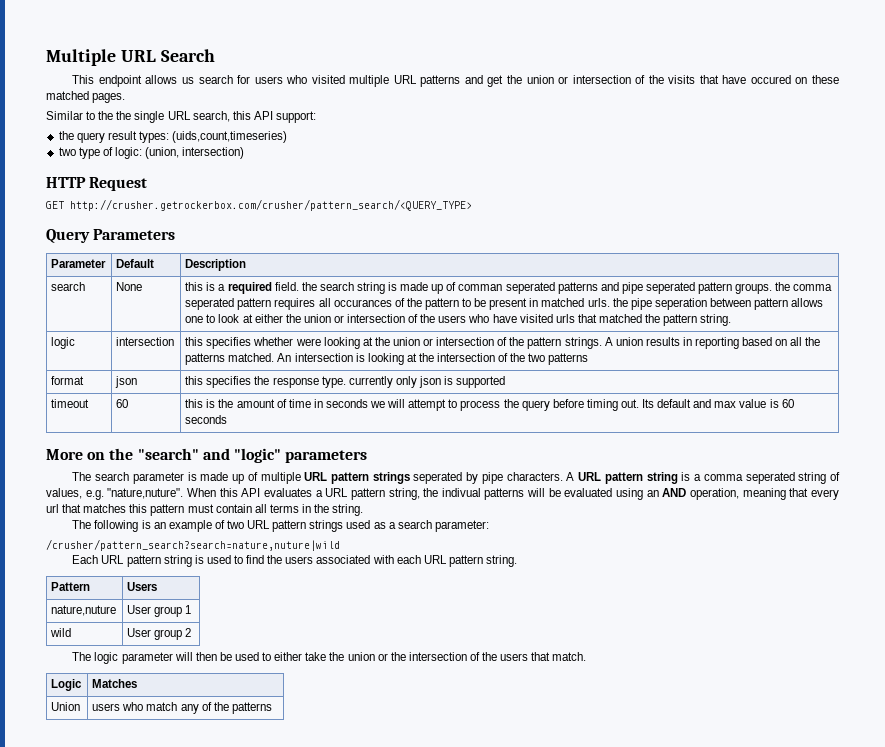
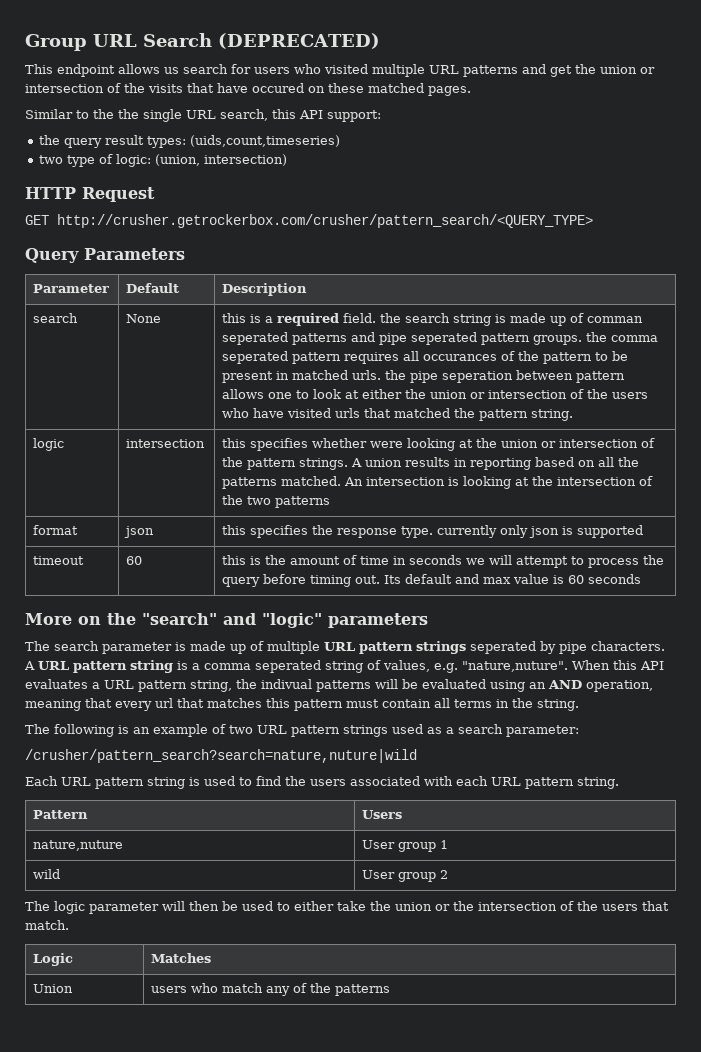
[46,49,116,66] Multiple -> [25,34,87,51] Group
(215, 55) none -> [218,33,380,49] (DEPRECATED)

